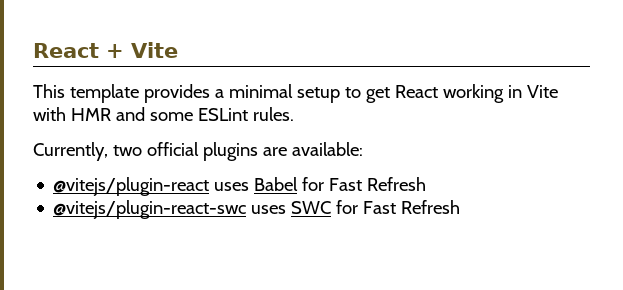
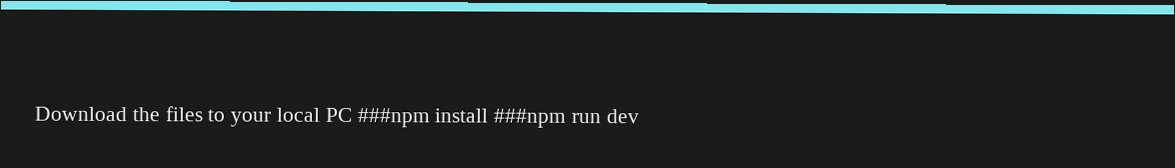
[33,42,178,58] [33,84,558,103] [33,107,294,121] [33,142,363,161] [53,177,427,196] [53,200,461,219] React + Vite // This template provides a minimal setup to get React working in Vite with HMR and some ESLint rules. // Currently, two official plugins are available: // @vitejs/plugin-react uses Babel for Fast Refresh // @vitejs/plugin-react-swc uses SWC for Fast Refresh -> [34,106,639,128] Download the files to your local PC ###npm install ###npm run dev

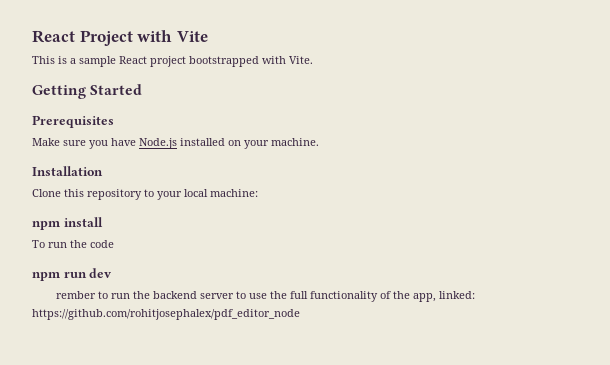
[34,106,203,122] Download the files -> [32,30,208,46] [32,56,313,67] [32,84,143,99] [32,115,114,128] [32,138,319,149] [32,166,103,176] [32,189,142,200] React Project with Vite // This is a sample React project bootstrapped with Vite. // Getting Started // Prerequisites // Make sure you have Node.js installed on your machine. // Installation // Clone this repository
[324,107,430,128] PC ###npm -> [210,189,258,197] [32,221,61,230] machine: // npm
[493,108,639,128] ###npm run dev -> [32,240,114,248] [32,268,113,281] [56,291,476,302] [32,309,300,320] // To run the code // npm run dev // rember to run the backend server to use the full functionality of the app, linked: https://github.com/rohitjosephalex/pdf_editor_node

